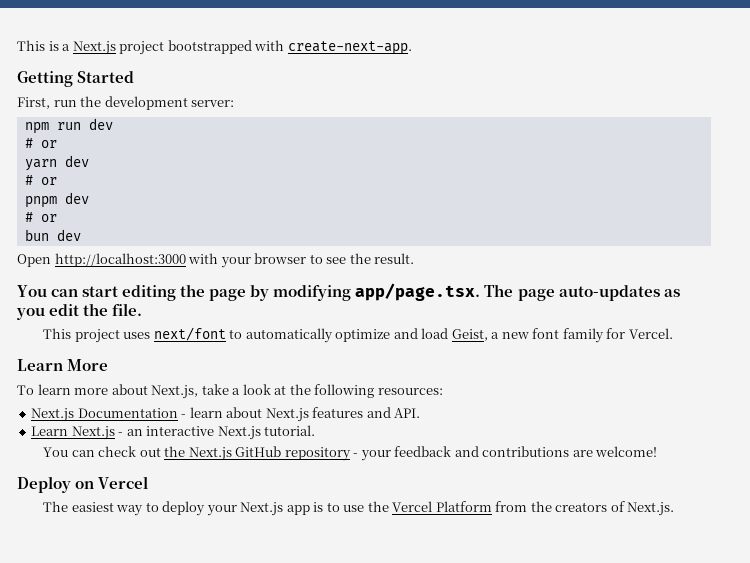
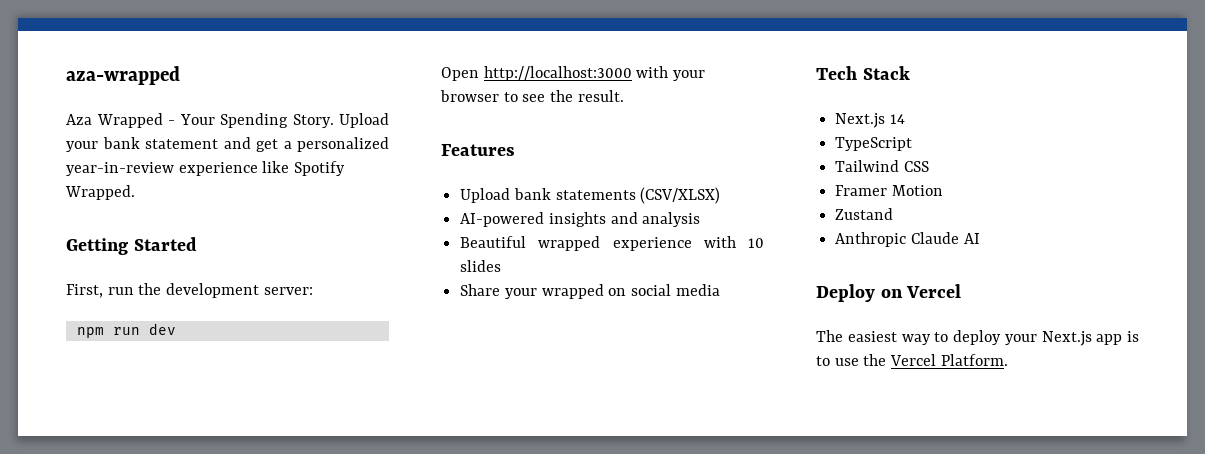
[17,40,412,55] This is a Next.js project bootstrapped with create-next-app. -> [66,66,180,85] [66,113,389,128] [66,137,389,152] [66,161,346,176] [65,185,135,200] aza-wrapped // Aza Wrapped - Your Spending Story. Upload your bank statement and get a personalized year-in-review experience like Spotify Wrapped.
[24,138,57,148] [24,155,89,171] [24,175,57,185] [24,192,89,208] [24,212,57,222] [24,229,81,241] // # or // yarn dev // # or // pnpm dev // # or // bun dev -> (176, 329) none
[17,283,680,301] [16,303,143,320] [43,327,673,343] [17,359,109,371] [17,384,443,399] [31,407,421,422] [31,425,316,440] [43,446,658,461] You can start editing the page by modifying app/page.tsx. The page auto-updates as you edit the file. // This project uses next/font to automatically optimize and load Geist, a new font family for Vercel. // Learn More // To learn more about Next.js, take a look at the following resources: // Next.js Documentation - learn about Next.js features and API. // Learn Next.js - an interactive Next.js tutorial. // You can check out the Next.js GitHub repository - your feedback and contributions are welcome! -> [441,144,515,156] [460,187,721,204] [460,212,701,227] [460,236,764,251] [460,260,502,272] [460,284,720,299] [816,66,910,80] [835,113,905,128] [835,137,913,151] [835,160,929,172] [835,185,943,196] [835,208,894,220] [835,232,980,247] Features // Upload bank statements (CSV/XLSX) // AI-powered insights and analysis // Beautiful wrapped experience with 10 slides // Share your wrapped on social media // Tech Stack // Next.js 14 // TypeScript // Tailwind CSS // Framer Motion // Zustand // Anthropic Claude AI
[435,501,675,516] Platform from the creators of Next.js. -> [940,354,1008,366] Platform.

